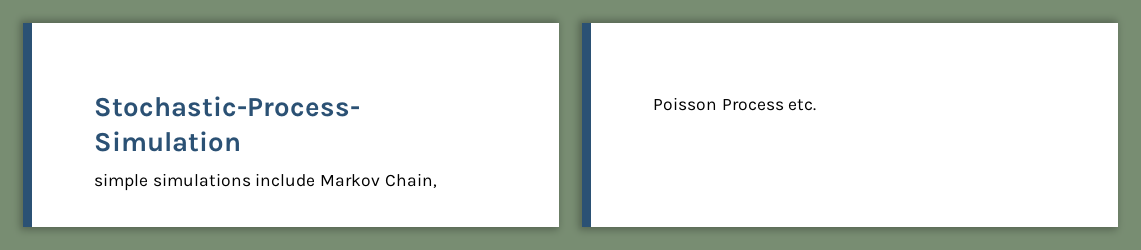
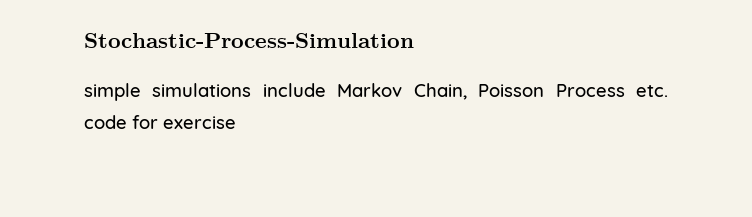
(817, 105) none -> [84,115,236,129] code for exercise

